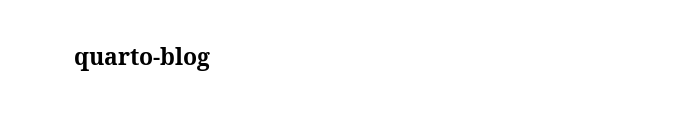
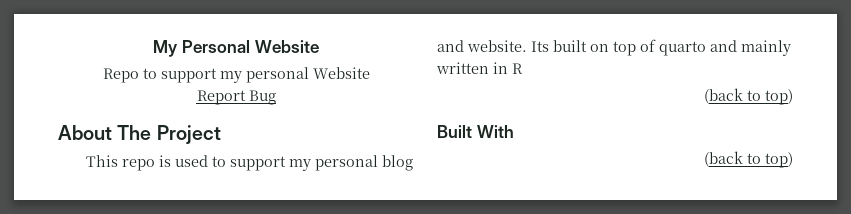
[74,47,210,71] quarto-blog -> [153,40,319,57] [102,67,370,83] [196,90,276,105] [58,125,221,144] [85,155,413,171] [437,39,791,56] [436,62,523,74] [704,88,793,105] [437,125,514,138] [704,151,793,168] My Personal Website // Repo to support my personal Website // Report Bug // About The Project // This repo is used to support my personal blog and website. Its built on top of quarto and mainly written in R // (back to top) // Built With // (back to top)

